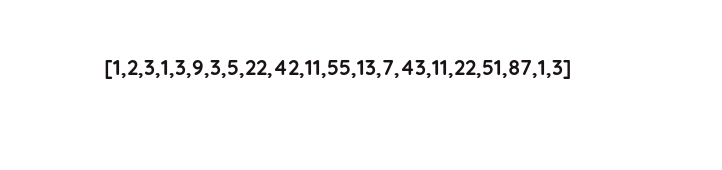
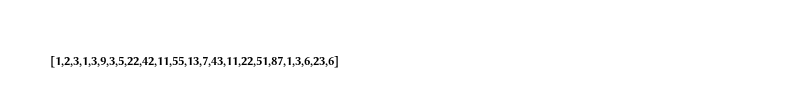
[104,60,572,79] [1,2,3,1,3,9,3,5,22,42,11,55,13,7,43,11,22,51,87,1,3] -> [50,56,339,68] [1,2,3,1,3,9,3,5,22,42,11,55,13,7,43,11,22,51,87,1,3,6,23,6]

